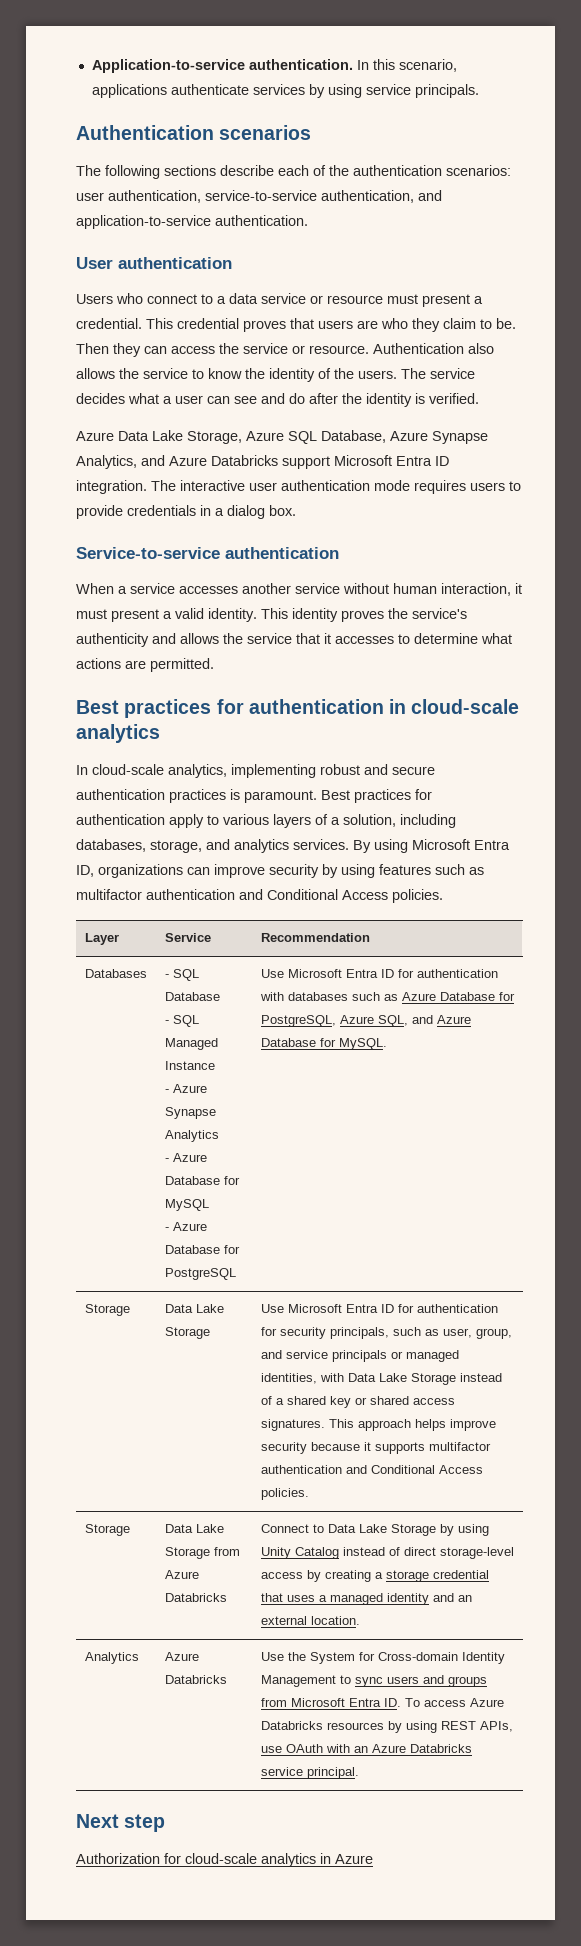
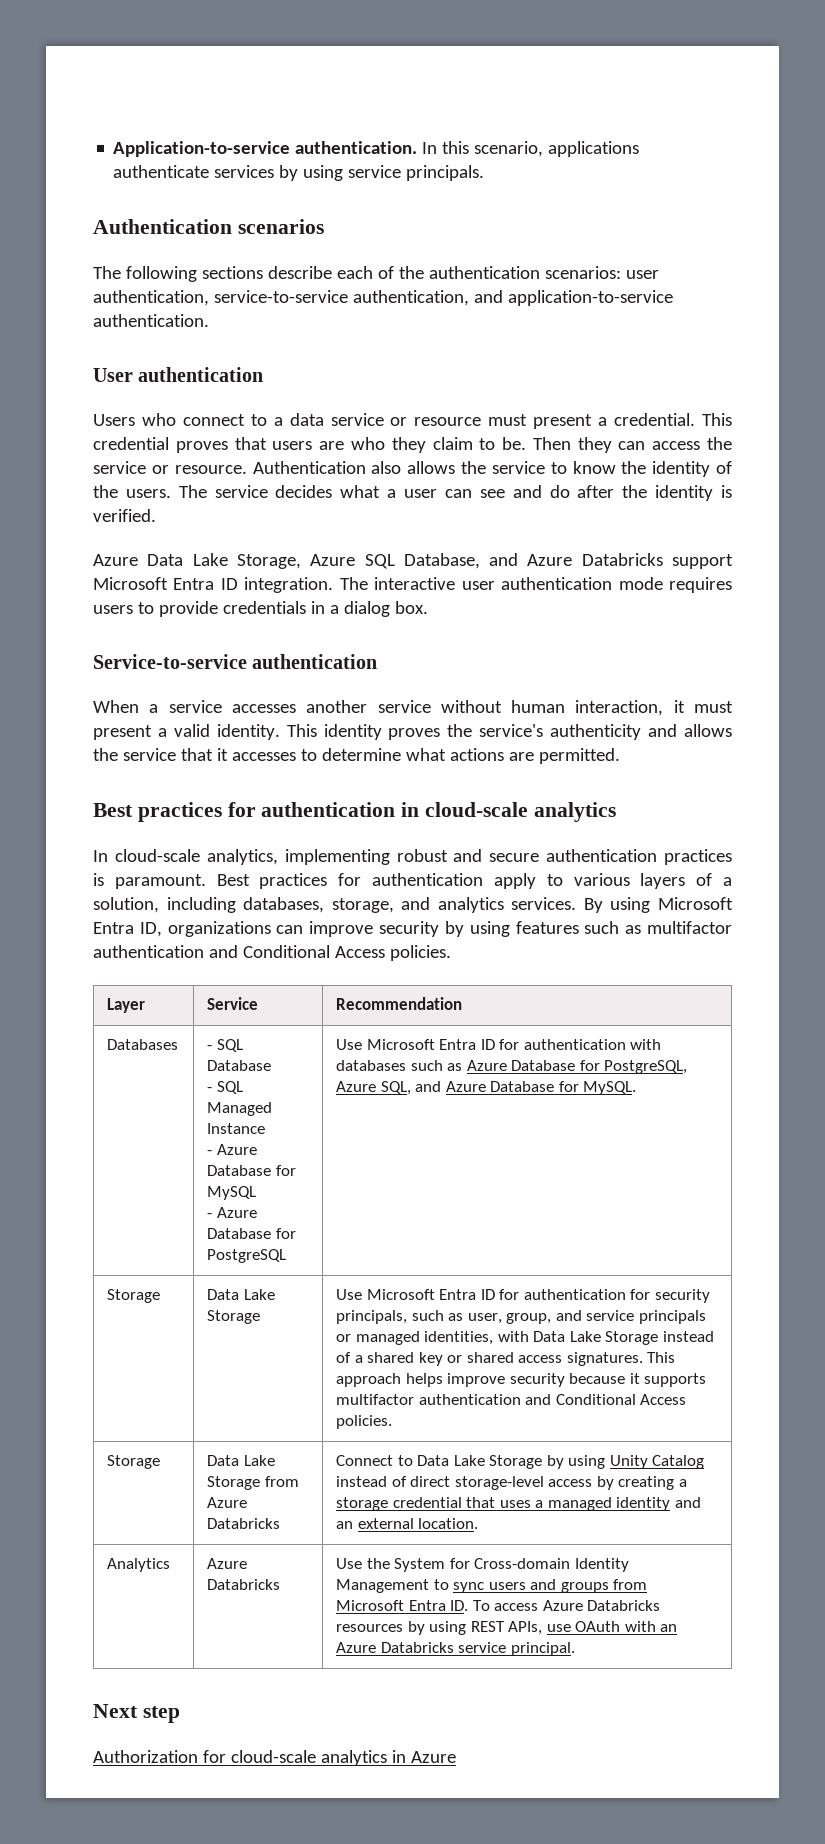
[390,431,488,444] [76,455,137,469] Azure Synapse Analytics, -> (480, 561) none
[164,1084,207,1093] [164,1107,216,1119] [164,1130,219,1142] // - Azure Synapse Analytics -> (266, 1128) none

